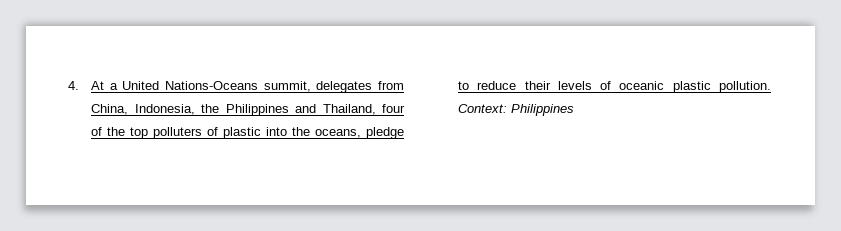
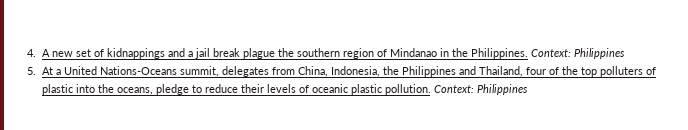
(79, 85) none -> [41,48,625,59] [27,67,36,75] A new set of kidnappings and a jail break plague the southern region of Mindanao in the Philippines. Context: Philippines // 5.

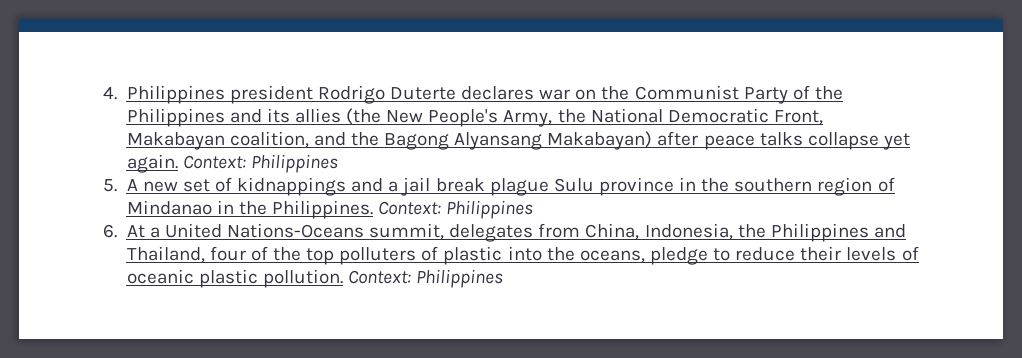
(36, 53) none -> [126,85,843,104] [126,108,823,127] [126,131,910,150] [126,154,338,173] [103,179,117,192] Philippines president Rodrigo Duterte declares war on the Communist Party of the Philippines and its allies (the New People's Army, the National Democratic Front, Makabayan coalition, and the Bagong Alyansang Makabayan) after peace talks collapse yet again. Context: Philippines // 5.
(275, 53) none -> [553,177,697,196] Sulu province in
[27,67,36,75] 5. -> [103,224,117,238] 6.

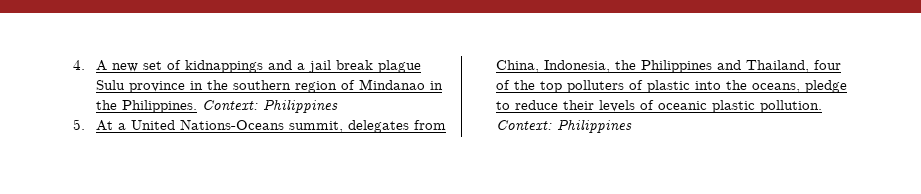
[126,85,843,104] [126,108,823,127] [126,131,910,150] [126,154,338,173] [103,179,117,192] Philippines president Rodrigo Duterte declares war on the Communist Party of the Philippines and its allies (the New People's Army, the National Democratic Front, Makabayan coalition, and the Bagong Alyansang Makabayan) after peace talks collapse yet again. Context: Philippines // 5. -> (85, 65) none
[103,224,117,238] 6. -> [73,119,85,130] 5.

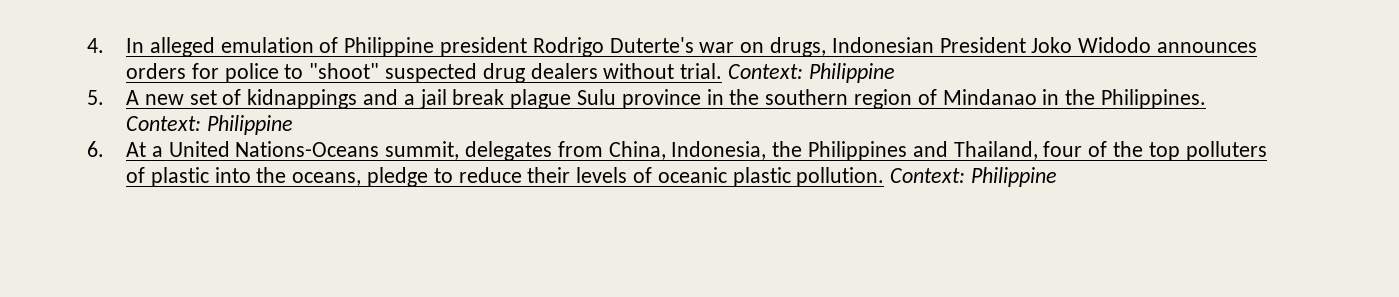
(85, 65) none -> [125,37,1257,57] [125,63,895,83] [87,90,104,105] In alleged emulation of Philippine president Rodrigo Duterte's war on drugs, Indonesian President Joko Widodo announces orders for police to "shoot" suspected drug dealers without trial. Context: Philippine // 5.
[263,99,339,113] [73,119,85,130] Philippines // 5. -> [206,115,293,135] [87,141,104,157] Philippine // 6.
[557,119,633,133] Philippines -> [970,167,1057,187] Philippine

